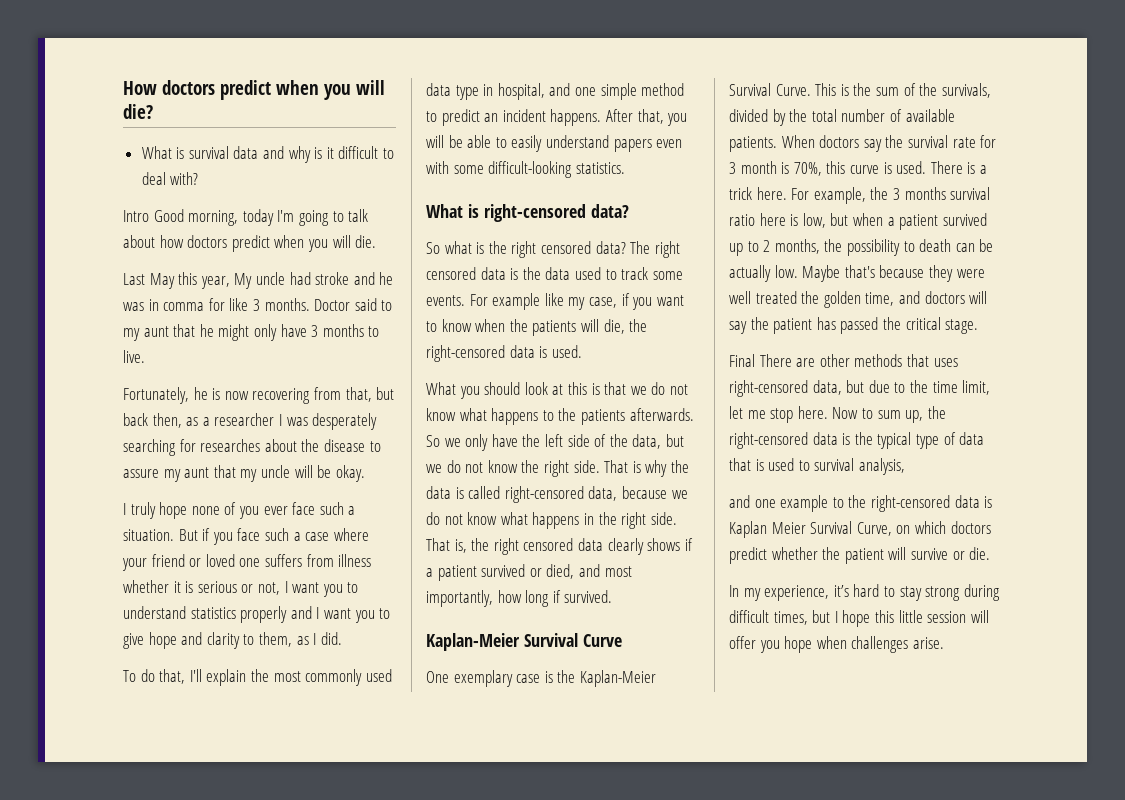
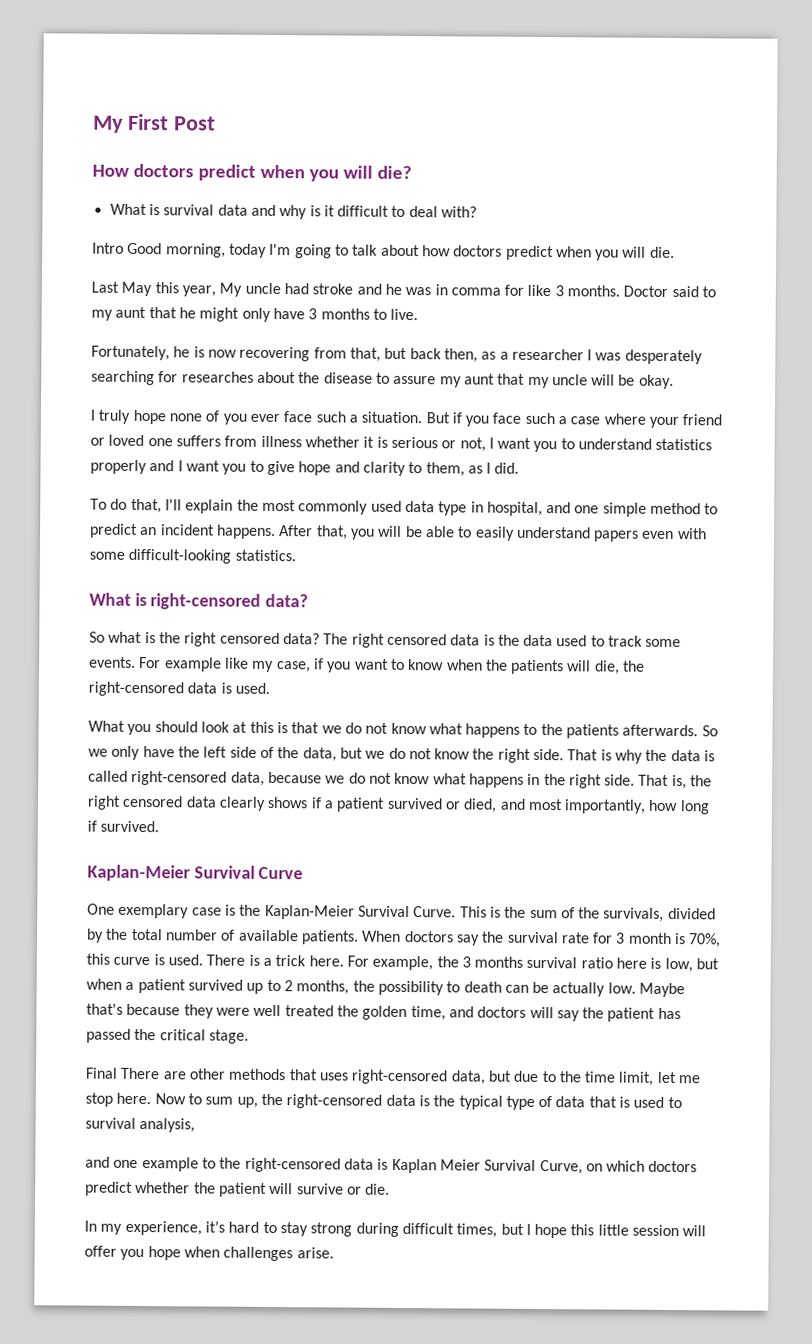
(123, 88) none -> [93,113,216,133] My First Post //

